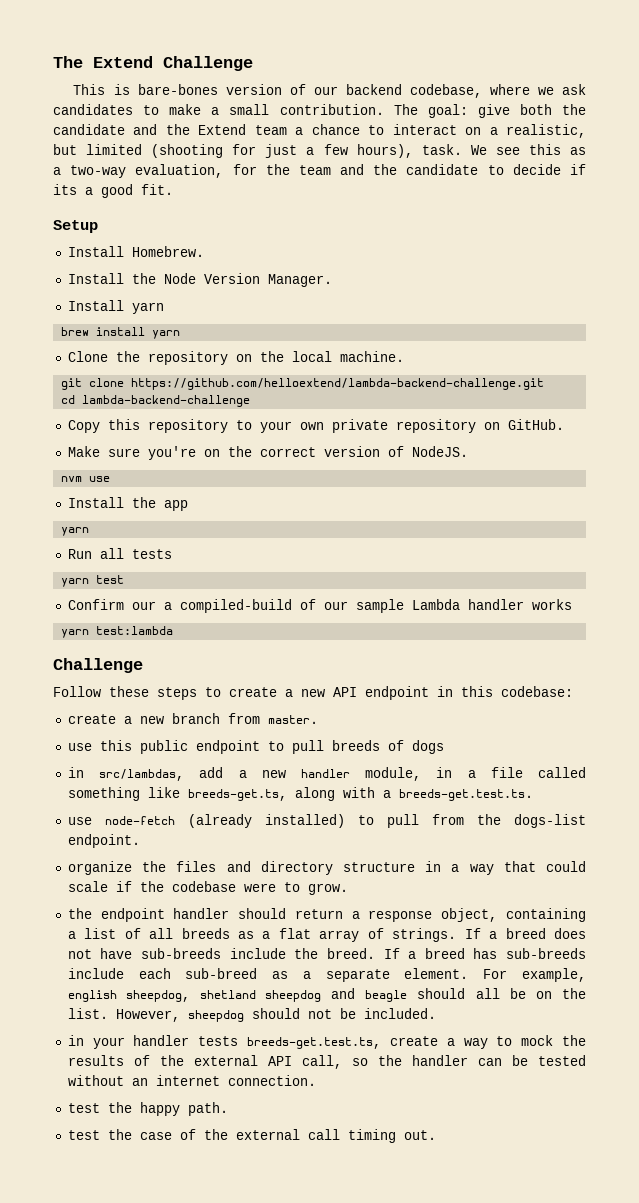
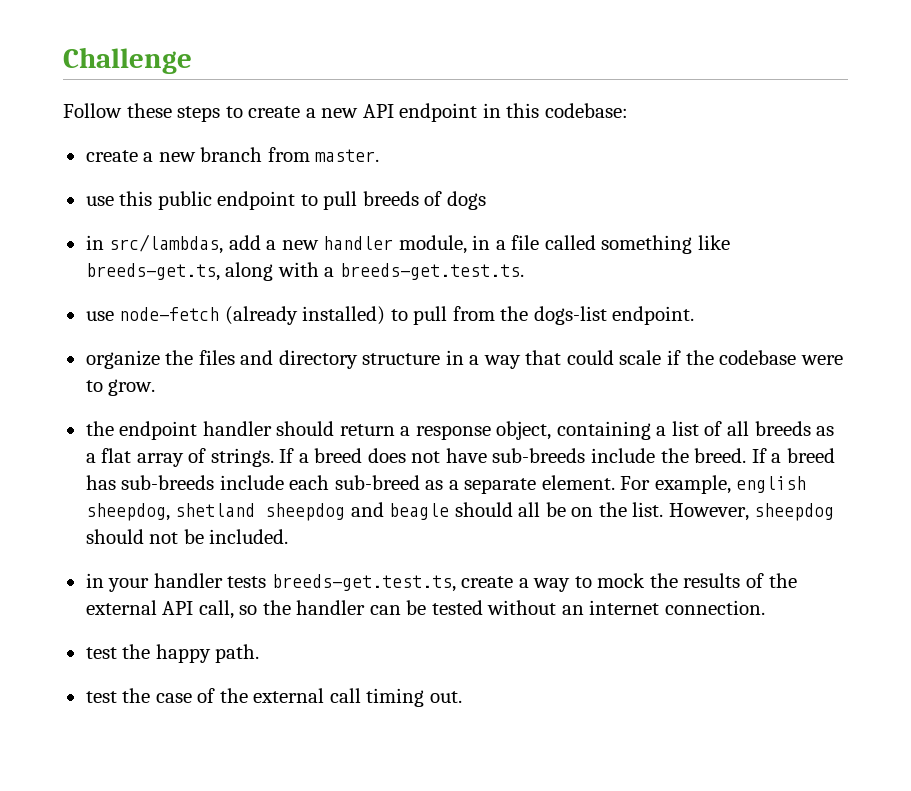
[53,56,253,71] [73,84,586,98] [53,104,587,118] [53,124,586,138] [53,144,586,158] [53,164,586,178] [53,184,173,198] [53,220,98,233] [67,246,204,257] [67,273,332,287] [67,300,164,314] [61,327,181,339] [67,351,404,365] [61,378,545,390] [61,395,251,407] [67,419,564,433] [67,446,468,460] [61,476,111,482] [67,497,188,511] [61,527,90,536] [67,548,172,559] [61,575,125,587] [67,599,572,613] [61,626,174,638] The Extend Challenge // This is bare-bones version of our backend codebase, where we ask candidates to make a small contribution. The goal: give both the candidate and the Extend team a chance to interact on a realistic, but limited (shooting for just a few hours), task. We see this as a two-way evaluation, for the team and the candidate to decide if its a good fit. // Setup // Install Homebrew. // Install the Node Version Manager. // Install yarn // brew install yarn // Clone the repository on the local machine. // git clone https://github.com/helloextend/lambda-backend-challenge.git // cd lambda-backend-challenge // Copy this repository to your own private repository on GitHub. // Make sure you're on the correct version of NodeJS. // nvm use // Install the app // yarn // Run all tests // yarn test // Confirm our a compiled-build of our sample Lambda handler works // yarn test:lambda // -> (63, 60) none

